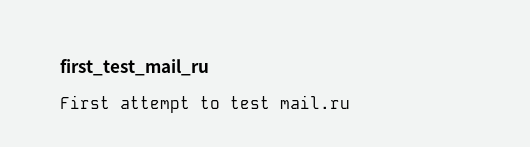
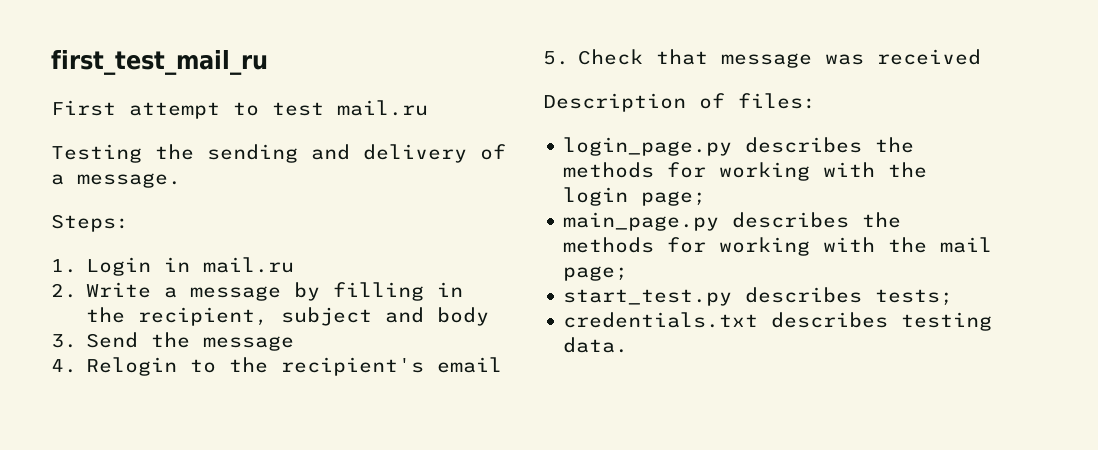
(350, 102) none -> [51,144,506,163] [51,173,181,188] [51,214,129,232] [51,257,295,276] [51,282,464,301] [86,307,490,326] [51,332,295,351] [51,357,503,376] [543,49,982,68] [543,93,816,112] [563,137,915,156] [563,162,928,181] [563,187,707,206] [563,212,902,231] [563,237,993,256] [563,266,629,281] [563,287,954,306] [563,312,993,331] [563,337,629,353] // Testing the sending and delivery of a message. // Steps: // 1. Login in mail.ru // 2. Write a message by filling in the recipient, subject and body // 3. Send the message // 4. Relogin to the recipient's email // 5. Check that message was received // Description of files: // login_page.py describes the methods for working with the login page; // main_page.py describes the methods for working with the mail page; // start_test.py describes tests; // credentials.txt describes testing data.

